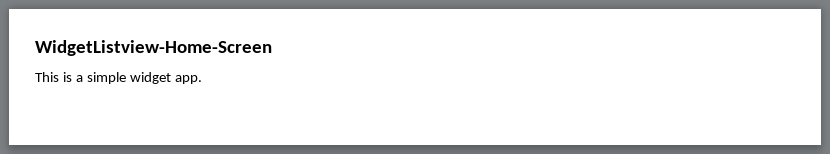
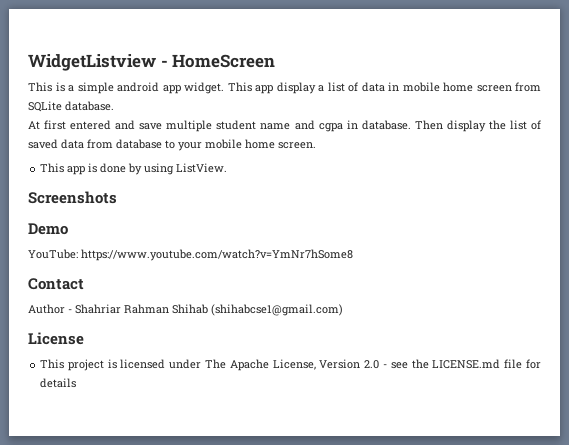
[35,40,272,56] WidgetListview-Home-Screen -> [28,54,276,71] WidgetListview - HomeScreen
[129,72,202,84] widget app. -> [117,82,541,94] [28,101,114,112] [28,120,541,132] [28,139,316,151] [40,163,228,175] [28,191,117,204] [28,223,68,235] [28,249,353,261] [28,278,84,290] [28,304,343,316] [28,332,84,345] [40,359,542,371] [40,378,77,388] android app widget. This app display a list of data in mobile home screen from SQLite database. // At first entered and save multiple student name and cgpa in database. Then display the list of saved data from database to your mobile home screen. // This app is done by using ListView. // Screenshots // Demo // YouTube: https://www.youtube.com/watch?v=YmNr7hSome8 // Contact // Author - Shahriar Rahman Shihab (shihabcse1@gmail.com) // License // This project is licensed under The Apache License, Version 2.0 - see the LICENSE.md file for details

